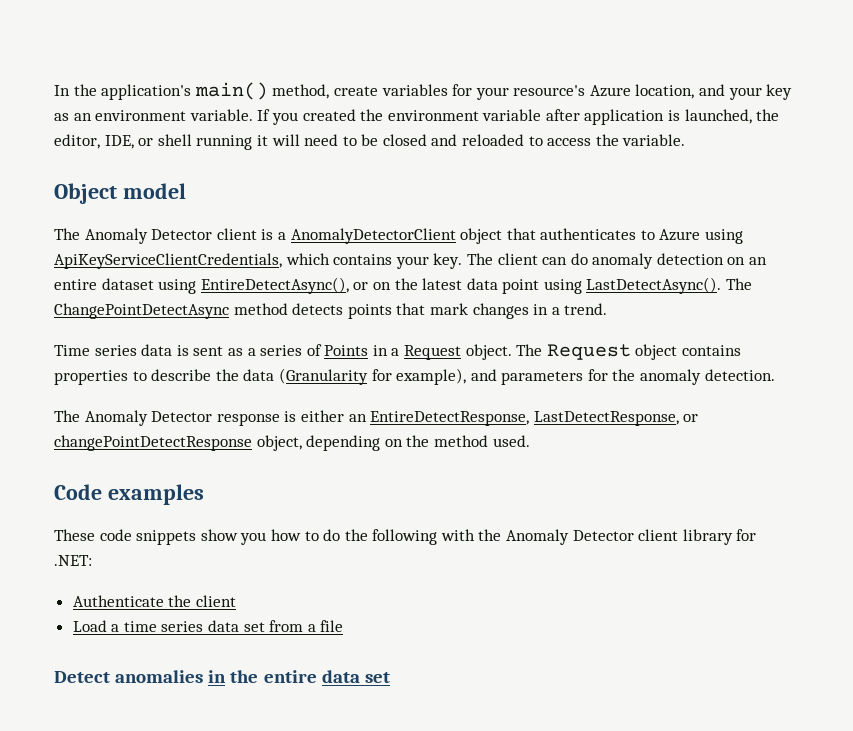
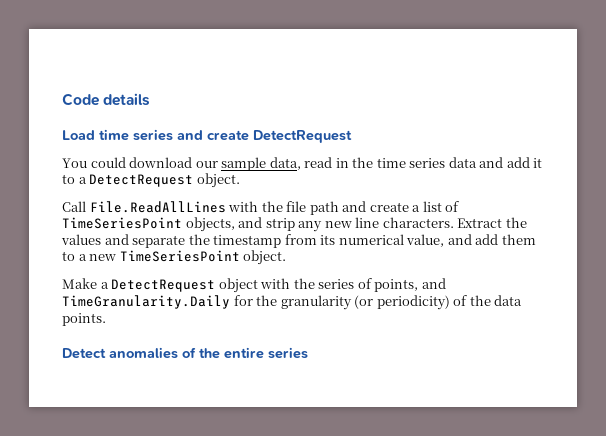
[54,82,793,100] [54,109,780,125] [54,134,686,150] [54,183,186,204] [54,228,744,244] [54,253,768,269] [54,277,753,294] [54,303,608,319] [54,344,742,360] [54,368,775,385] [54,410,699,426] [54,435,530,451] [54,484,204,505] [54,529,757,545] [54,555,92,566] [72,595,236,607] [72,620,344,632] In the application's main() method, create variables for your resource's Azure location, and your key as an environment variable. If you created the environment variable after application is launched, the editor, IDE, or shell running it will need to be closed and reloaded to access the variable. // Object model // The Anomaly Detector client is a AnomalyDetectorClient object that authenticates to Azure using ApiKeyServiceClientCredentials, which contains your key. The client can do anomaly detection on an entire dataset using EntireDetectAsync(), or on the latest data point using LastDetectAsync(). The ChangePointDetectAsync method detects points that mark changes in a trend. // Time series data is sent as a series of Points in a Request object. The Request object contains properties to describe the data (Granularity for example), and parameters for the anomaly detection. // The Anomaly Detector response is either an EntireDetectResponse, LastDetectResponse, or changePointDetectResponse object, depending on the method used. // Code examples // These code snippets show you how to do the following with the Anomaly Detector client library for .NET: // Authenticate the client // Load a time series data set from a file -> [62,93,151,106] [62,129,352,143] [62,157,543,171] [62,173,240,188] [62,201,460,215] [62,217,527,232] [61,234,536,248] [62,250,287,265] [62,278,446,293] [62,295,523,310] [62,313,106,326] Code details // Load time series and create DetectRequest // You could download our sample data, read in the time series data and add it to a DetectRequest object. // Call File.ReadAllLines with the file path and create a list of TimeSeriesPoint objects, and strip any new line characters. Extract the values and separate the timestamp from its numerical value, and add them to a new TimeSeriesPoint object. // Make a DetectRequest object with the series of points, and TimeGranularity.Daily for the granularity (or periodicity) of the data points.
[208,670,227,683] in -> [182,347,196,358] of
[321,670,390,683] data set -> [268,347,308,359] series

